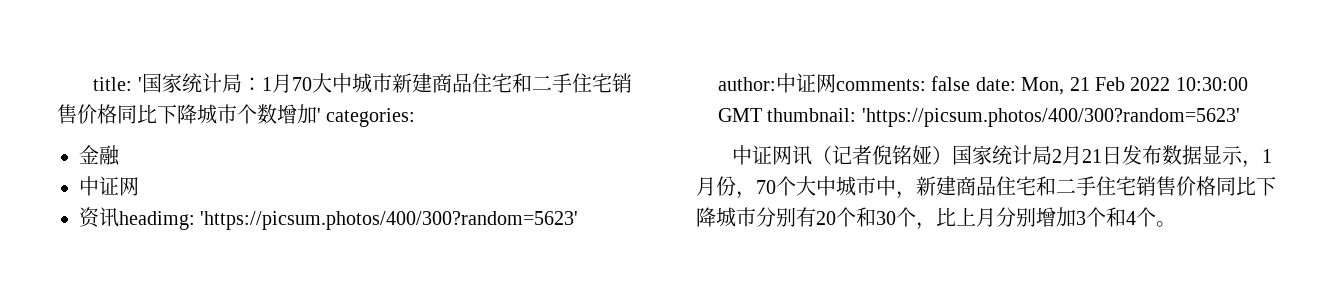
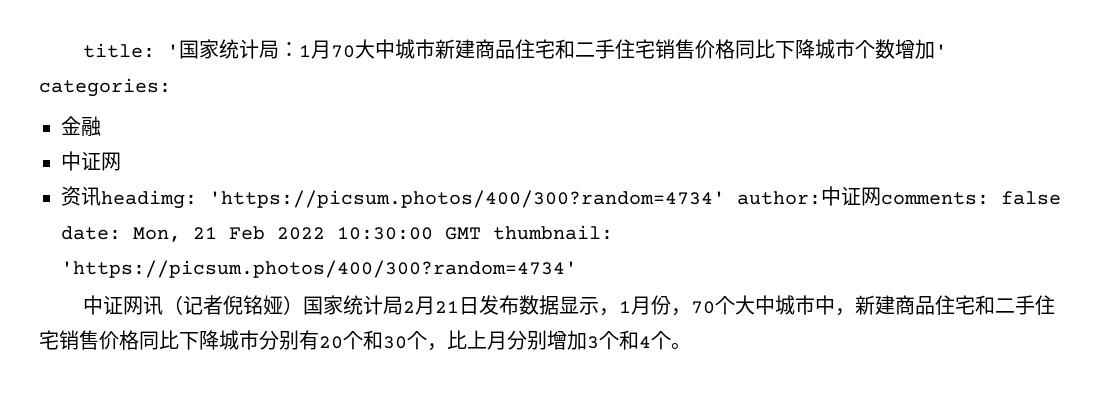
[200,211,579,230] 'https://picsum.photos/400/300?random=5623' -> [209,190,725,208] 'https://picsum.photos/400/300?random=4734'
[861,108,1240,127] 'https://picsum.photos/400/300?random=5623' -> [61,260,577,278] 'https://picsum.photos/400/300?random=4734'

